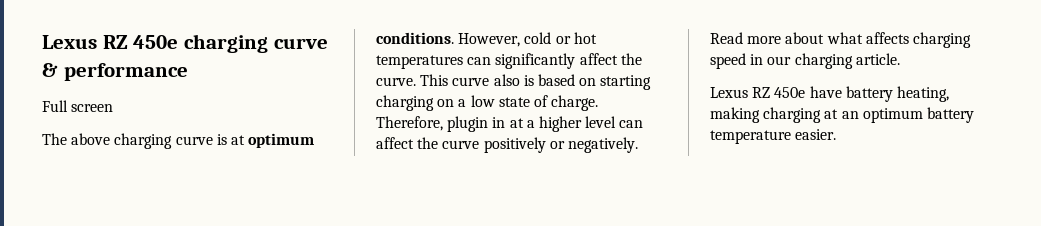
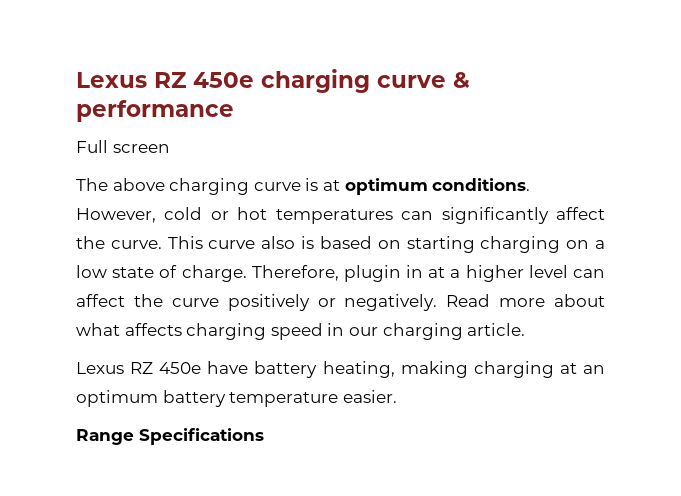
(837, 134) none -> [76,428,264,445] // Range Specifications

